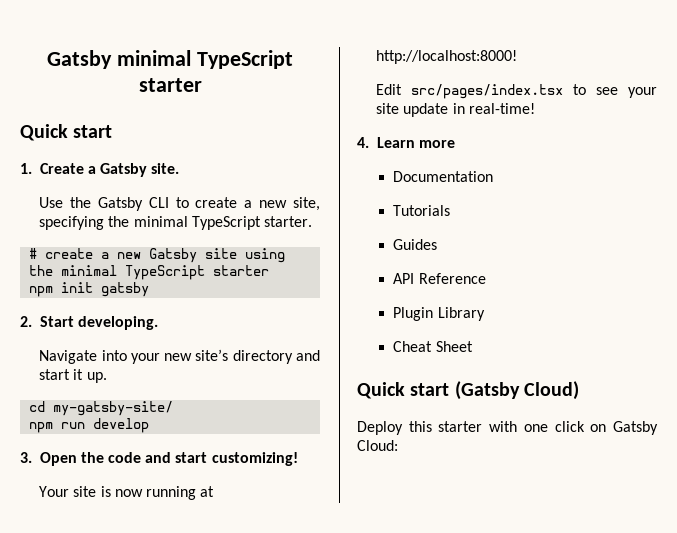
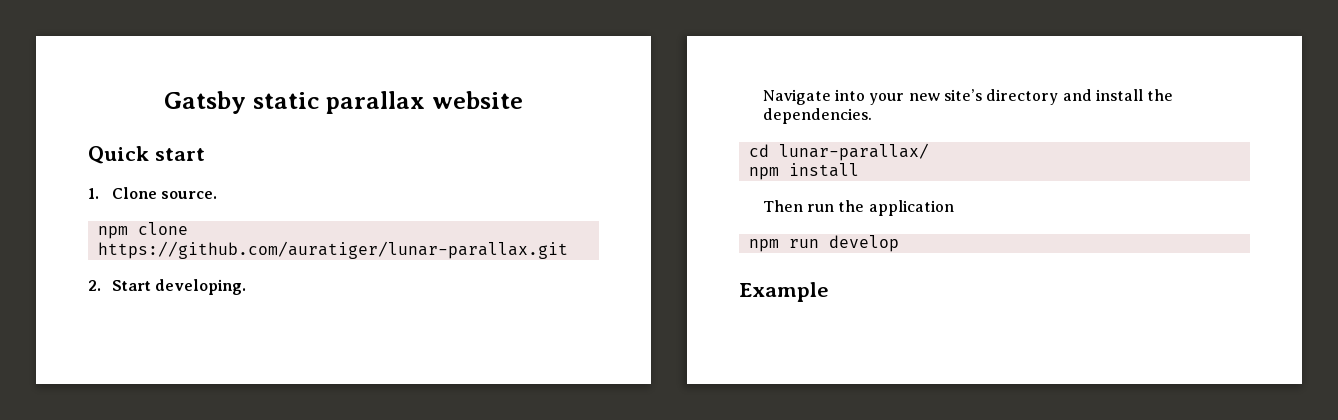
[47,50,293,69] [138,78,202,92] Gatsby minimal TypeScript starter -> [164,91,523,114] Gatsby static parallax website
[39,163,180,177] [39,197,320,211] [39,216,313,230] [29,248,286,263] [29,265,270,280] [29,282,150,297] Create a Gatsby site. // Use the Gatsby CLI to create a new site, specifying the minimal TypeScript starter. // # create a new Gatsby site using the minimal TypeScript starter // npm init gatsby -> [111,187,218,199] [97,222,188,239] [97,241,568,259] Clone source. // npm clone https://github.com/auratiger/lunar-parallax.git
[39,369,107,383] [29,401,174,416] [29,418,150,433] [20,452,298,466] [39,486,215,500] [376,50,518,64] [376,84,657,99] [376,103,535,117] [357,137,455,148] [393,171,494,182] [393,205,451,216] [393,239,438,250] [393,273,486,284] [393,307,485,321] [393,341,473,352] [357,381,579,400] [357,421,658,435] [357,440,398,451] start it up. // cd my-gatsby-site/ // npm run develop // 3. Open the code and start customizing! // Your site is now running at http://localhost:8000! // Edit src/pages/index.tsx to see your site update in real-time! // 4. Learn more // Documentation // Tutorials // Guides // API Reference // Plugin Library // Cheat Sheet // Quick start (Gatsby Cloud) // Deploy this starter with one click on Gatsby Cloud: -> [1095,89,1174,101] [762,108,872,124] [748,143,929,161] [748,163,859,180] [762,200,954,216] [748,235,899,252] [739,282,829,302] install the dependencies. // cd lunar-parallax/ // npm install // Then run the application // npm run develop // Example

